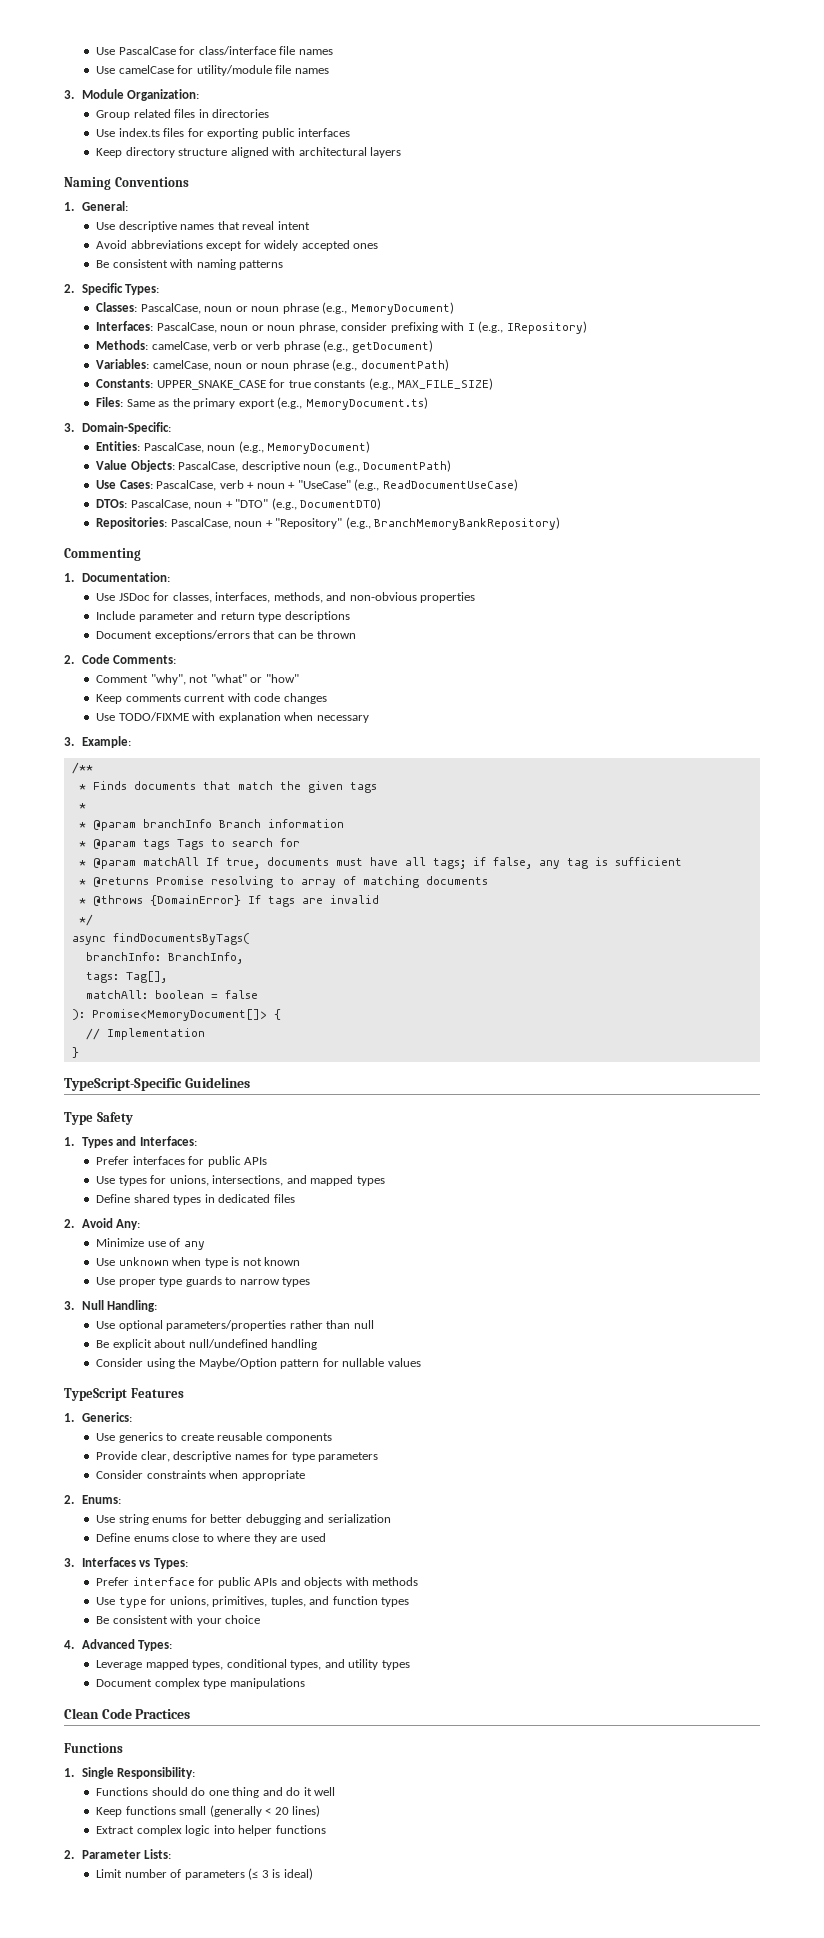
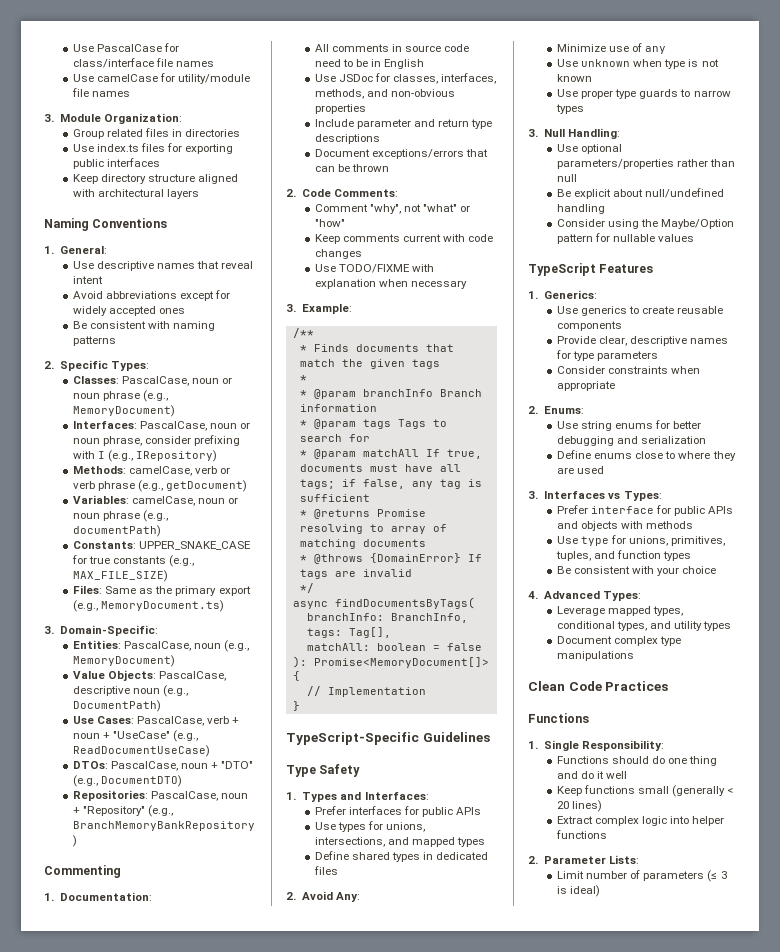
(170, 577) none -> [314,44,470,52] [314,59,425,69] // All comments in source code need to be in English

